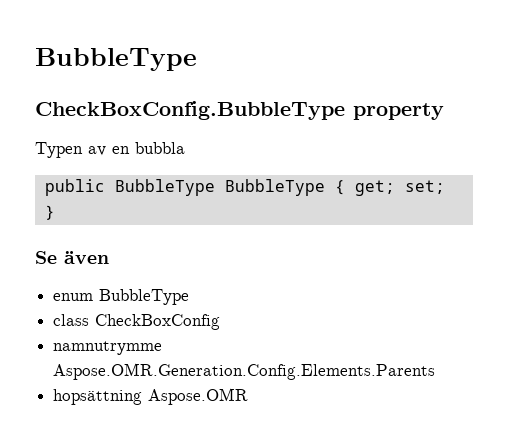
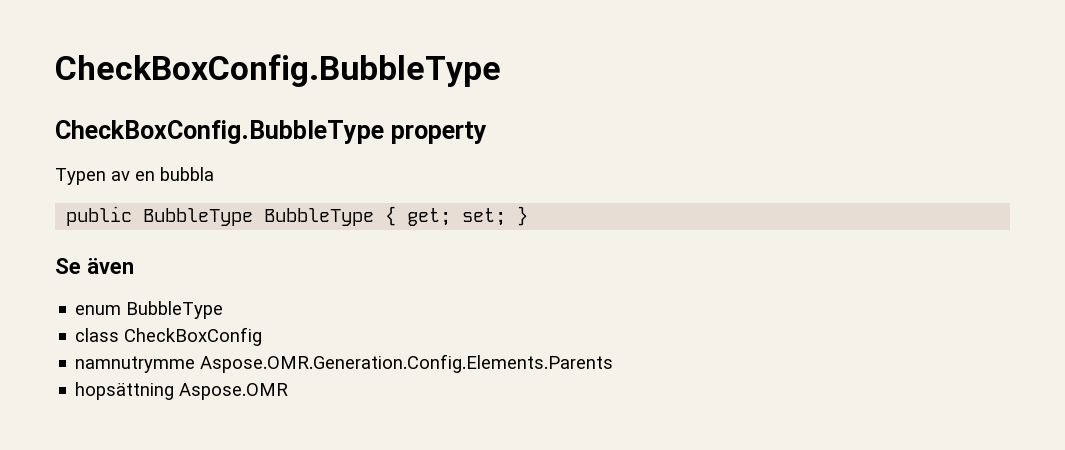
[35,48,197,71] BubbleType -> [55,54,501,87] CheckBoxConfig.BubbleType

